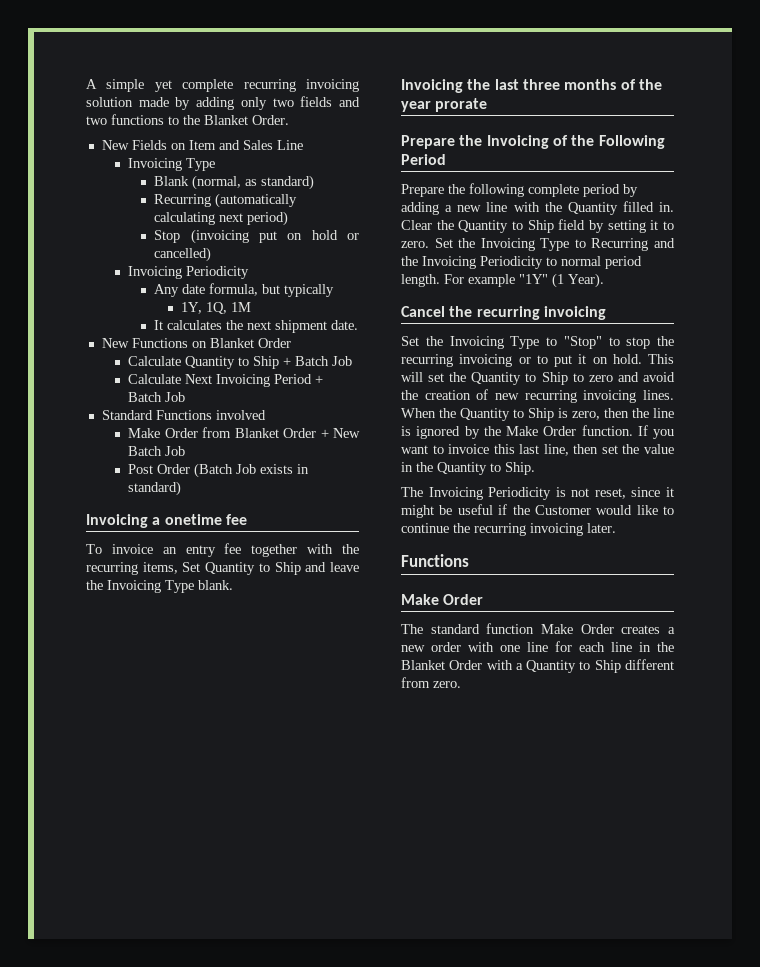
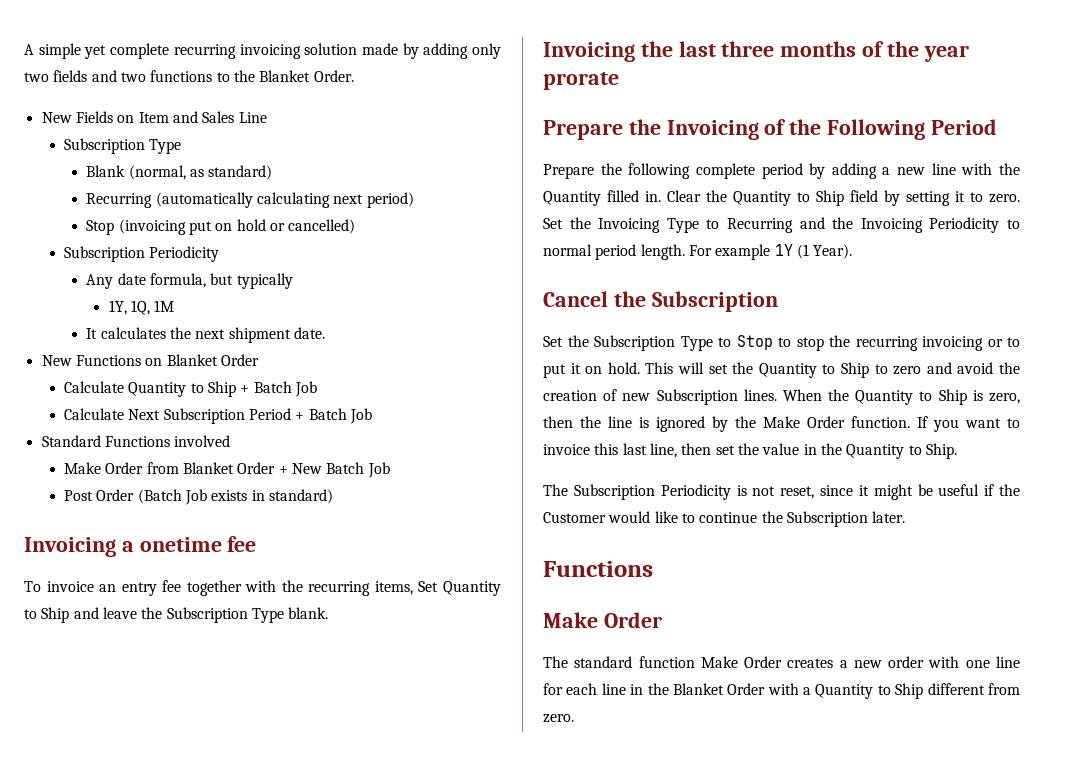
[128,158,183,171] Invoicing -> [63,138,145,154] Subscription
[128,266,183,279] Invoicing -> [63,246,145,262] Subscription
[216,374,271,387] Invoicing -> [163,408,245,424] Subscription
[107,580,161,593] Invoicing -> [166,607,248,623] Subscription
[519,274,548,284] "1Y" -> [774,244,793,256] 1Y
[476,306,606,320] [401,336,602,349] recurring invoicing // Set the Invoicing Type to "Stop" -> [651,291,778,312] [543,335,773,351] Subscription // Set the Subscription Type to Stop
[524,390,637,403] recurring invoicing -> [656,389,738,405] Subscription
[428,487,483,500] Invoicing -> [573,484,655,500] Subscription
[474,523,583,536] recurring invoicing -> [786,511,868,527] Subscription

